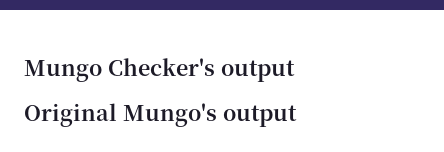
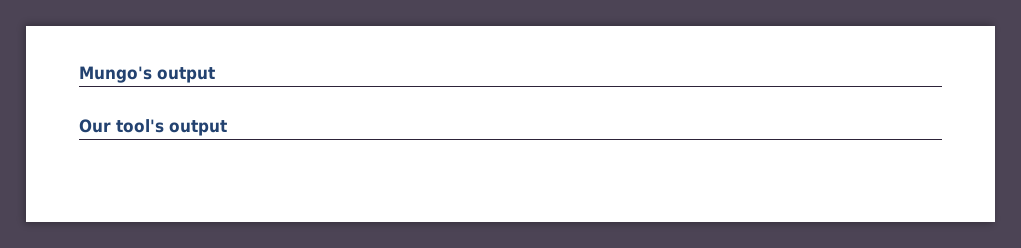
[24,58,215,82] Mungo Checker's -> [79,66,152,83] Mungo's
[24,103,217,127] Original Mungo's -> [79,119,164,133] Our tool's

